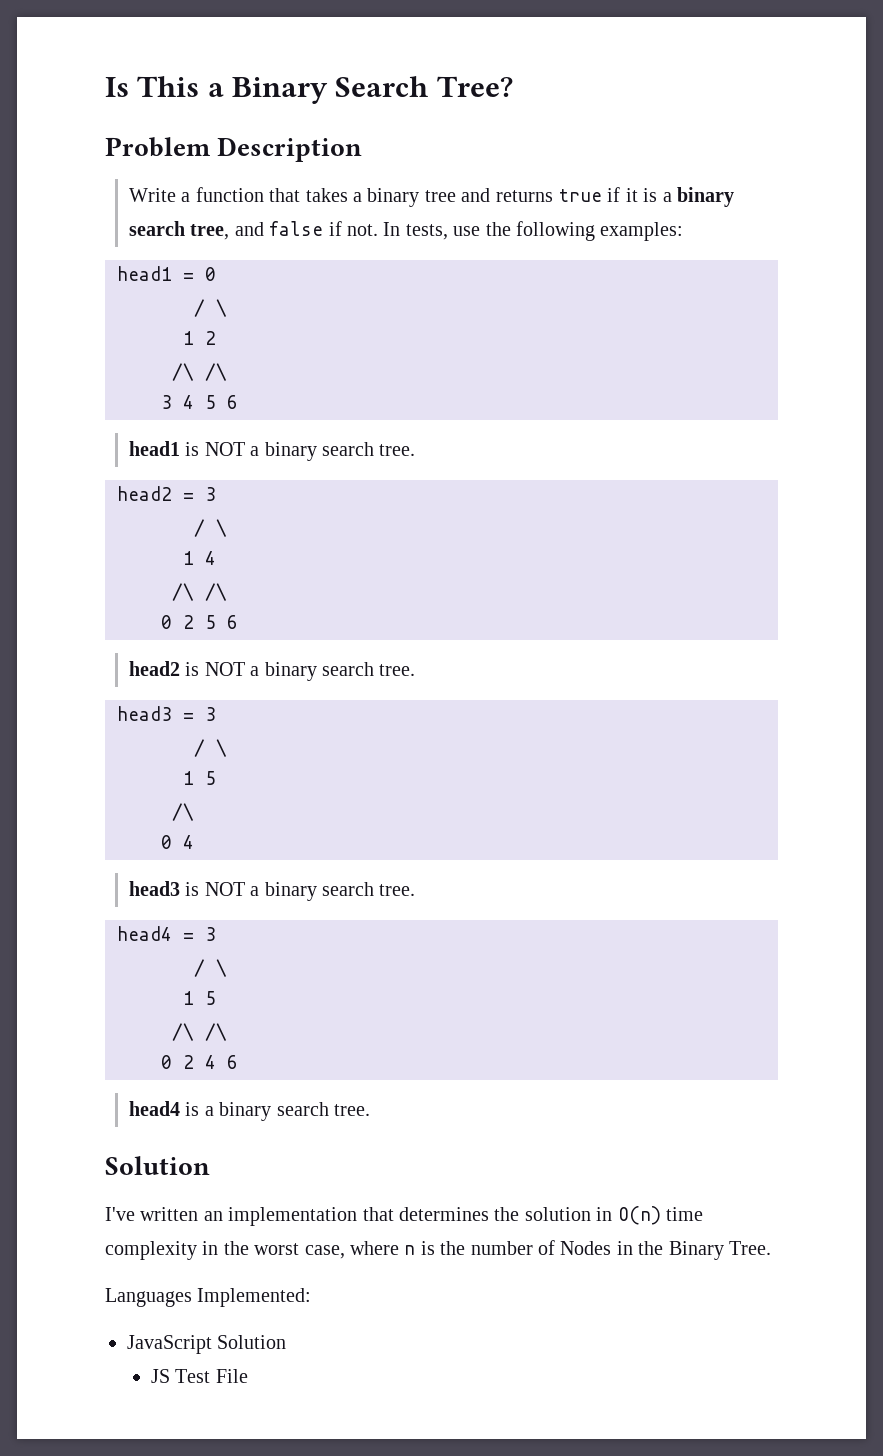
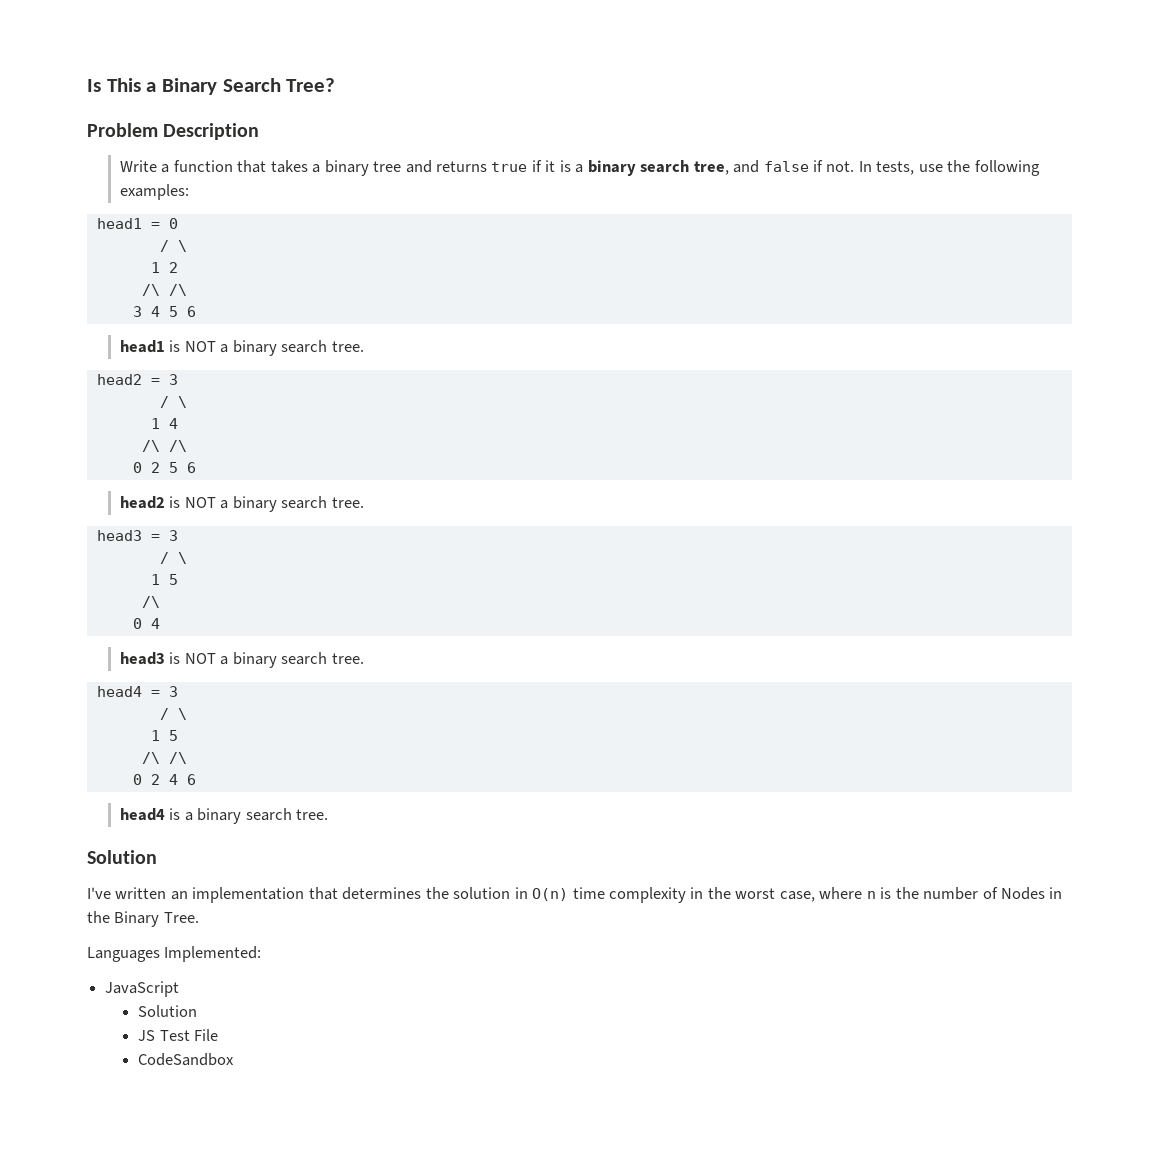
(212, 1344) none -> (180, 989) //
(248, 1376) none -> [138,1053,235,1066] // CodeSandbox

